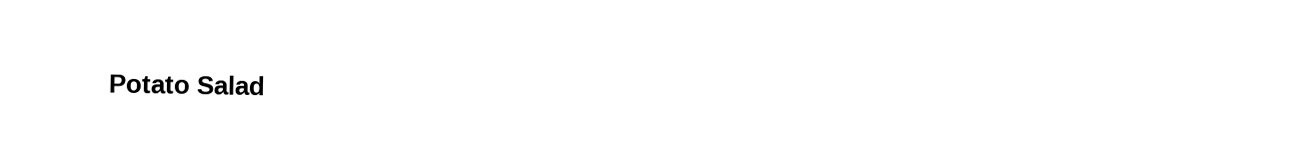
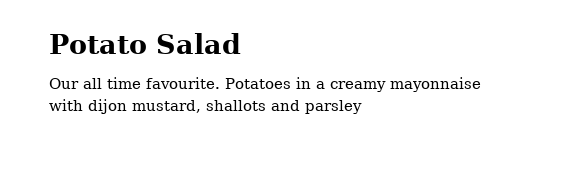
(267, 85) none -> [49,77,481,92] [49,99,362,114] // Our all time favourite. Potatoes in a creamy mayonnaise with dijon mustard, shallots and parsley

